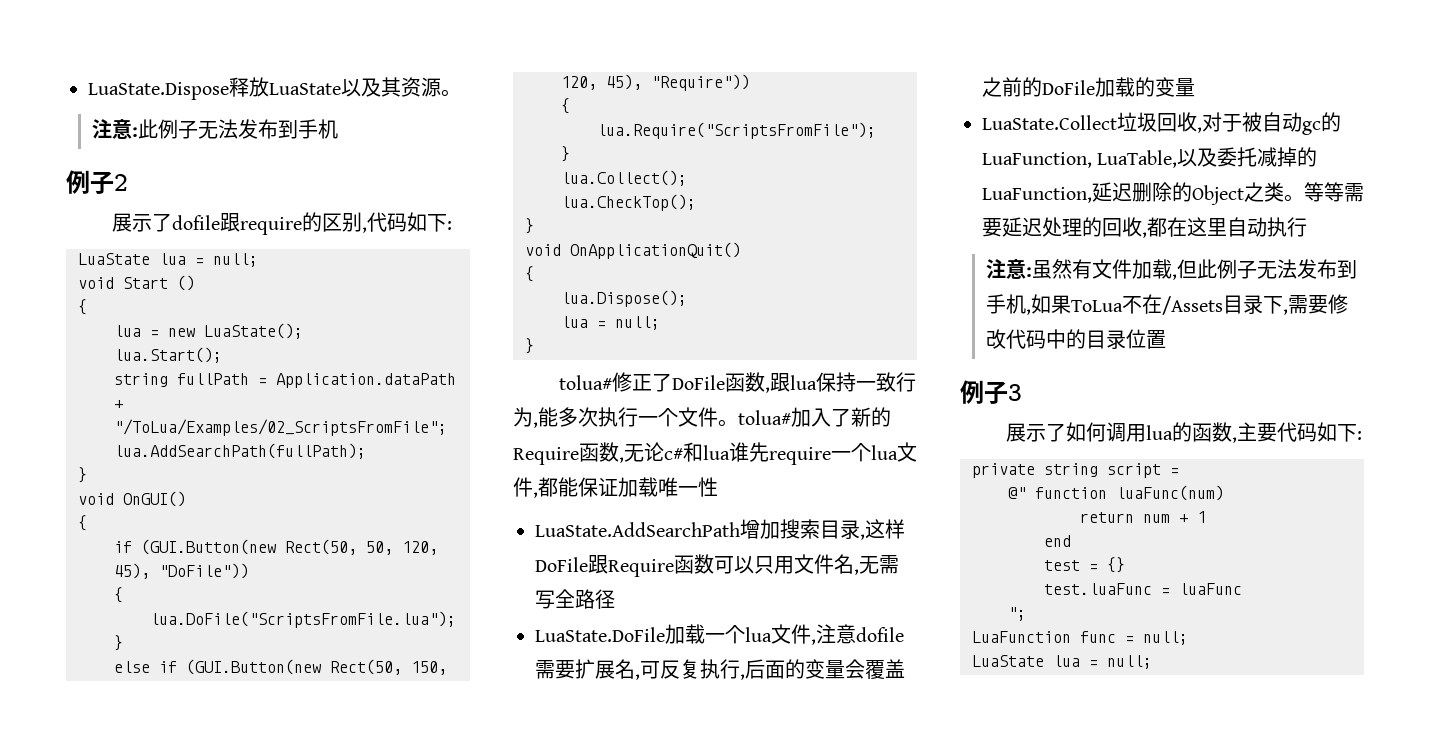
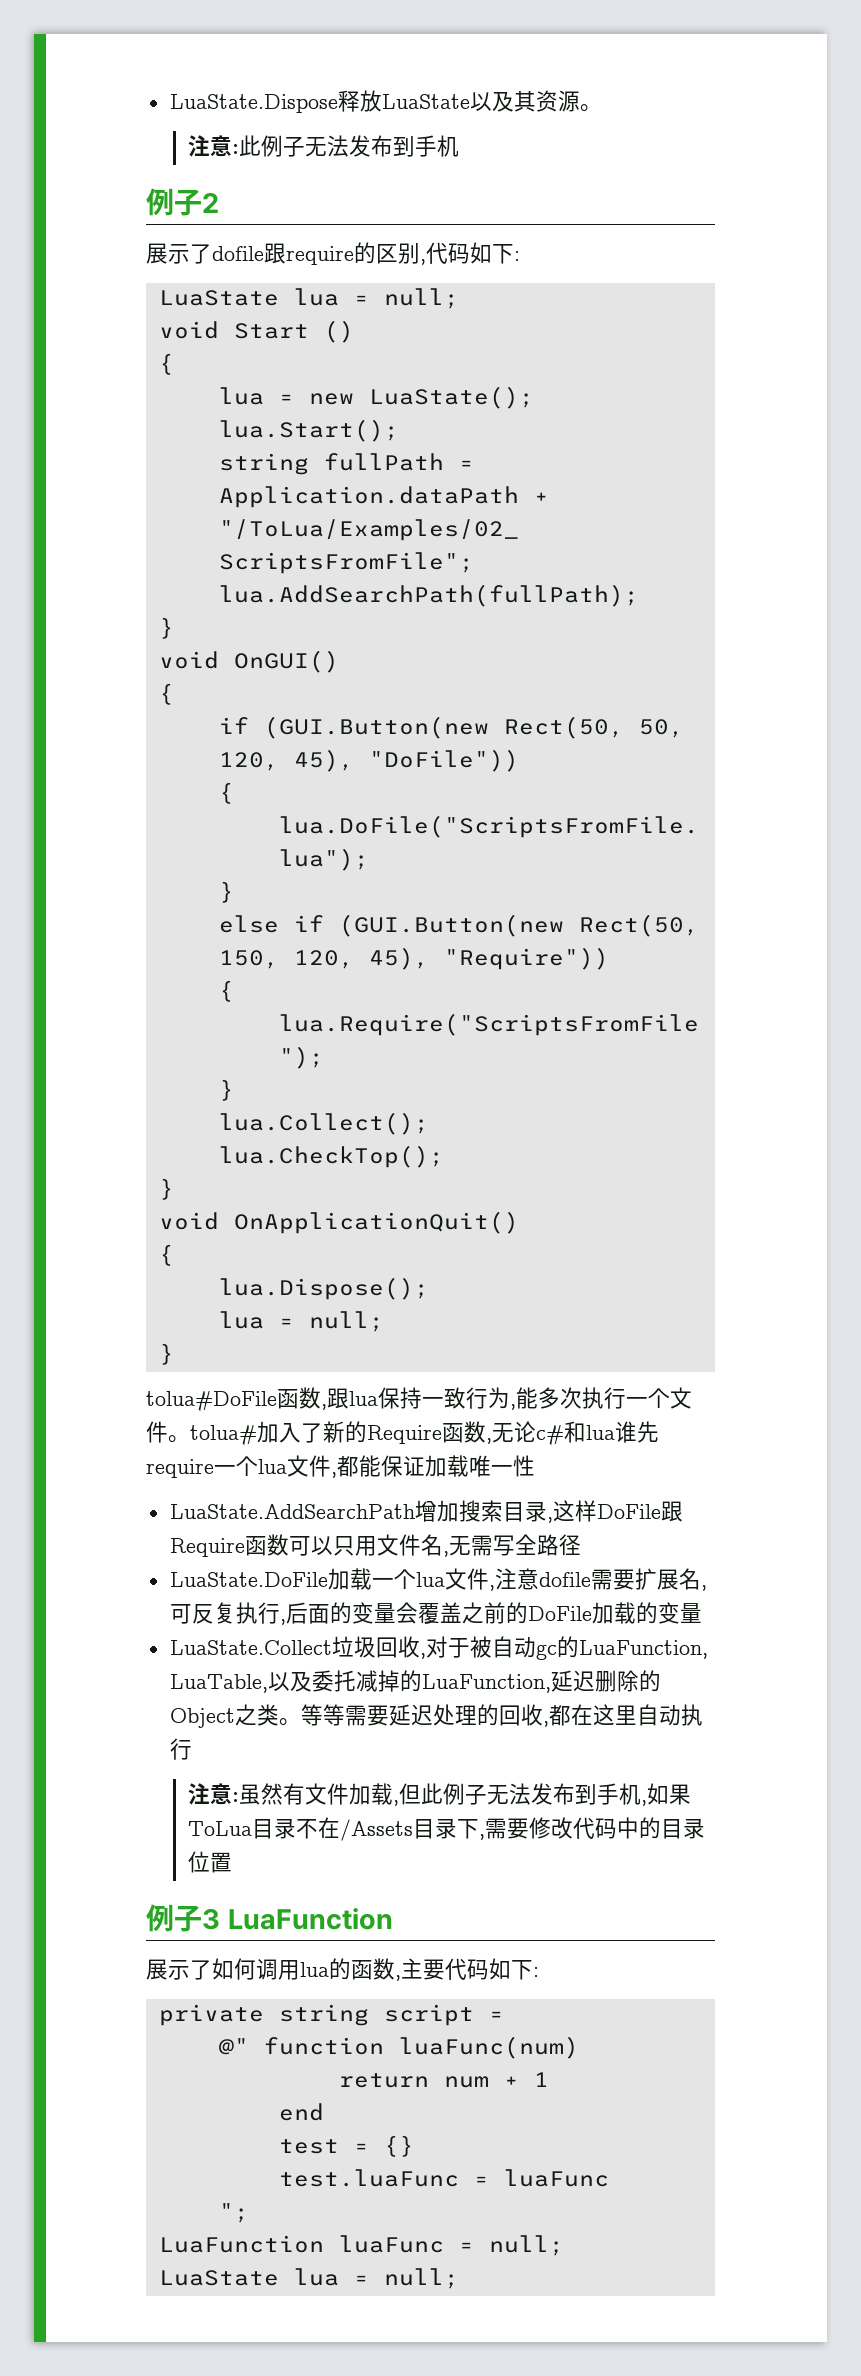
[558,372,725,392] tolua#修正了DoFile -> [146,1391,277,1413] tolua#DoFile
(1124, 306) none -> [251,1818,296,1839] 目录
(1022, 392) none -> [227,1908,393,1930] LuaFunction
[1080,631,1116,643] func -> [338,2235,444,2253] luaFunc

